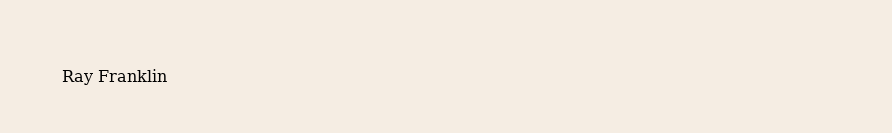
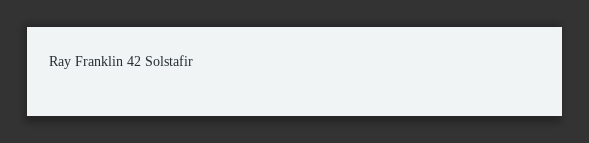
(167, 75) none -> [127,55,193,66] 42 Solstafir

